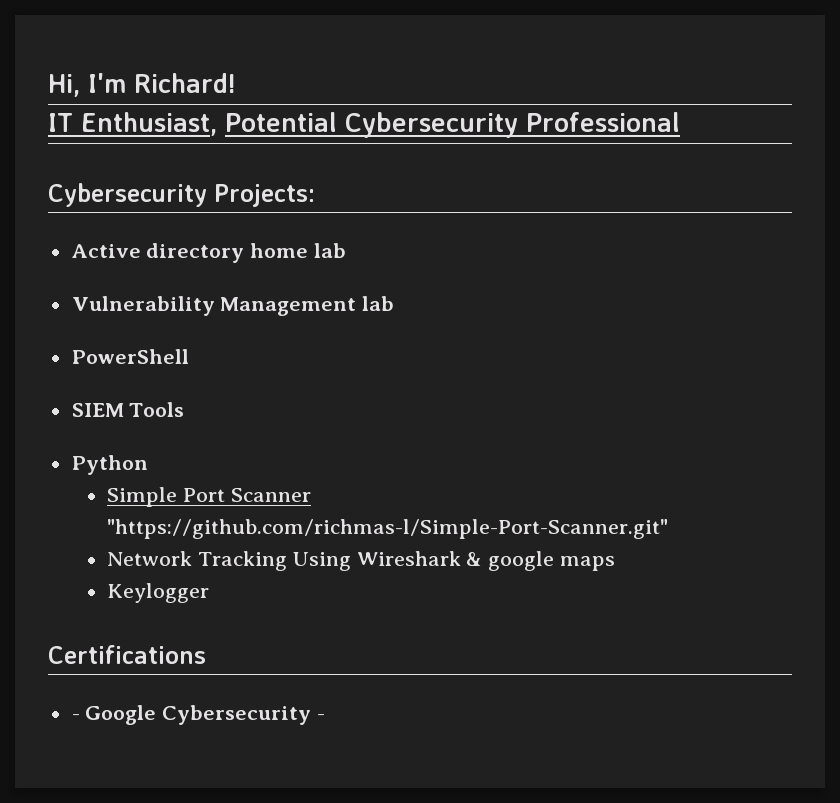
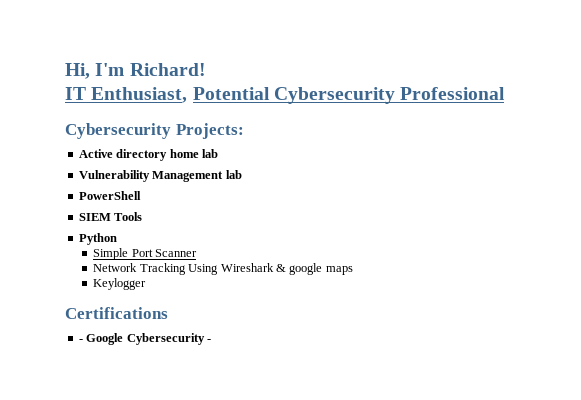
[107,519,669,539] "https://github.com/richmas-l/Simple-Port-Scanner.git" -> (198, 253) none

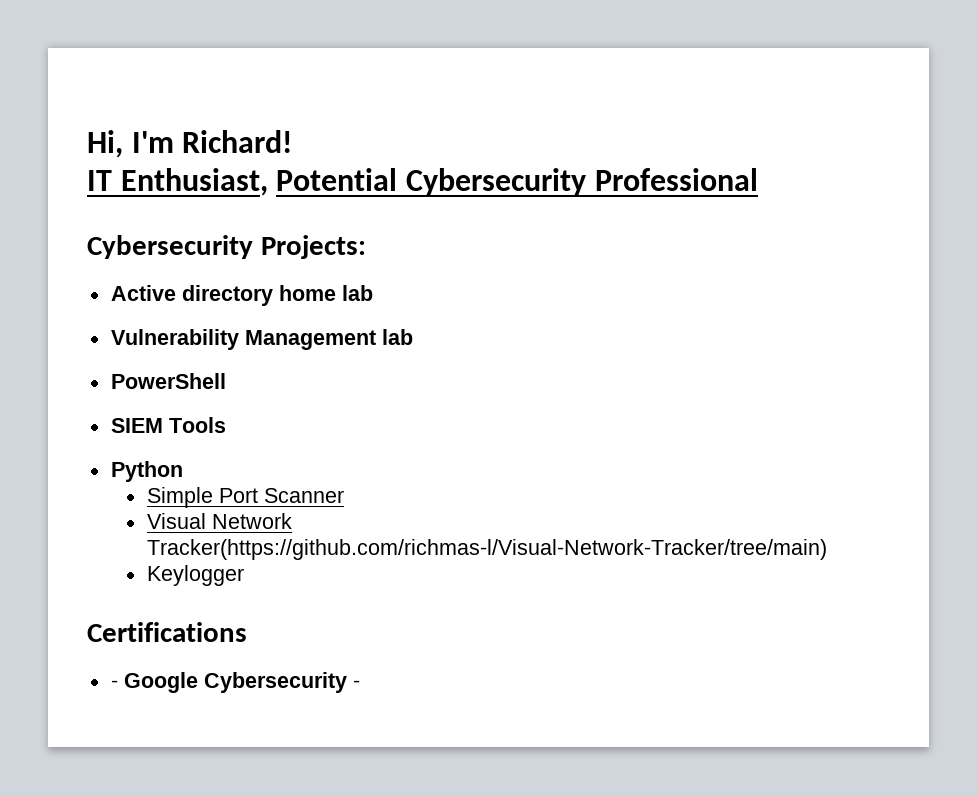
[93,263,353,275] Network Tracking Using Wireshark & google maps -> [146,513,292,529] [146,539,827,560] Visual Network Tracker(https://github.com/richmas-l/Visual-Network-Tracker/tree/main)

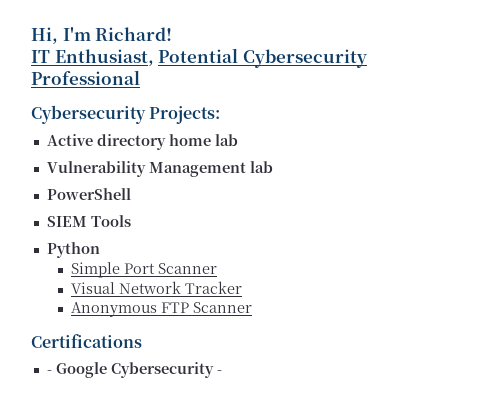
[146,539,827,560] [146,565,244,586] Tracker(https://github.com/richmas-l/Visual-Network-Tracker/tree/main) // Keylogger -> [184,281,242,294] [70,302,252,317] Tracker // Anonymous FTP Scanner

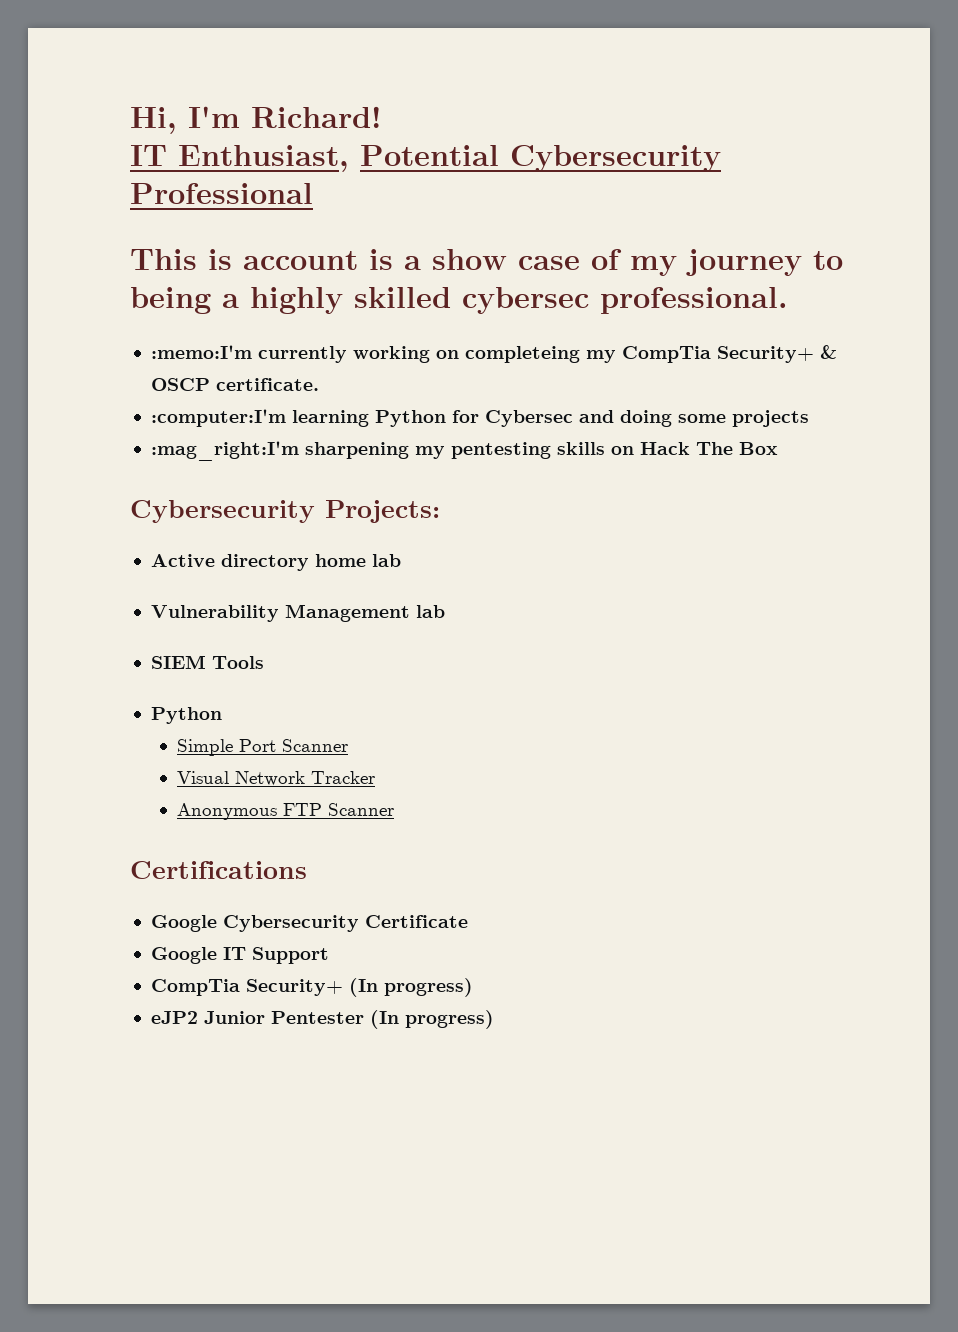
(140, 77) none -> [130,249,843,276] [130,287,788,314] [150,345,837,363] [150,378,319,391] [150,409,809,427] [150,441,778,461] // This is account is a show case of my journey to being a highly skilled cybersec professional. // :memo:I'm currently working on completeing my CompTia Security+ & OSCP certificate. // :computer:I'm learning Python for Cybersec and doing some projects // :mag_right:I'm sharpening my pentesting skills on Hack The Box
[46,188,131,200] // PowerShell -> (445, 611) none
[46,370,52,374] - -> (307, 870) none
[216,370,222,374] - -> [364,915,468,928] [150,947,329,964] [150,978,473,997] [150,1010,494,1029] Certificate // Google IT Support // CompTia Security+ (In progress) // eJP2 Junior Pentester (In progress)

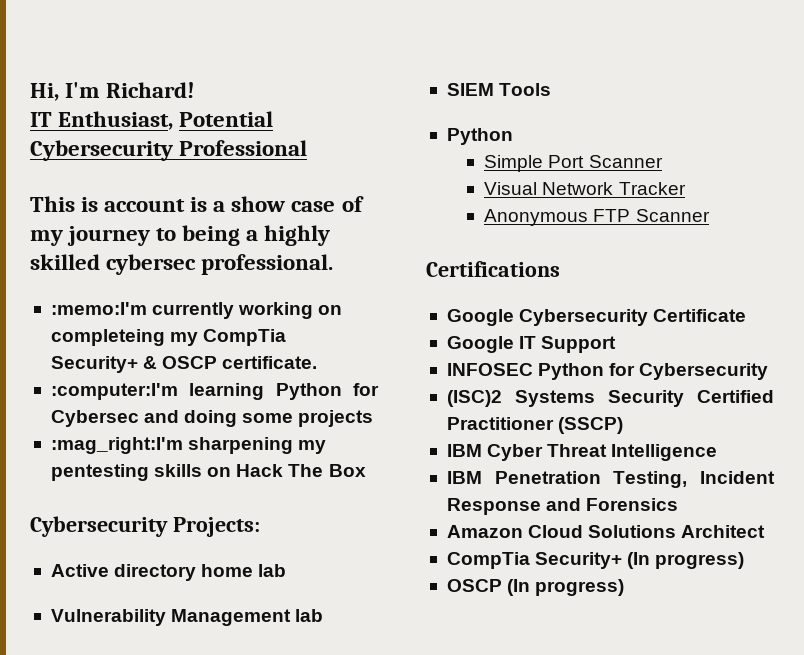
(329, 955) none -> [446,363,769,380] [446,390,774,407] [446,417,624,434] [446,444,718,461] [446,471,775,488] [446,498,679,515] [446,525,766,538] // INFOSEC Python for Cybersecurity // (ISC)2 Systems Security Certified Practitioner (SSCP) // IBM Cyber Threat Intelligence // IBM Penetration Testing, Incident Response and Forensics // Amazon Cloud Solutions Architect
[150,1011,364,1024] eJP2 Junior Pentester -> [446,579,502,592] OSCP

